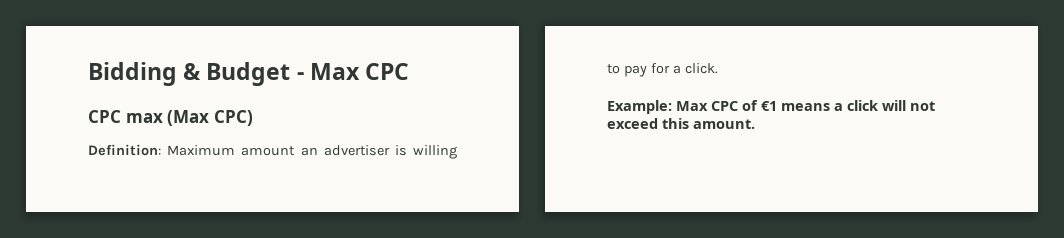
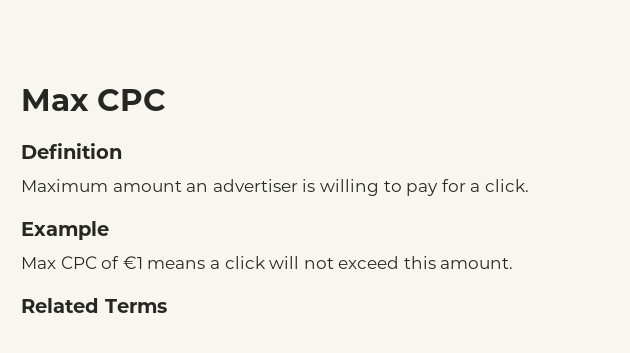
[88,62,410,86] [88,110,253,126] [88,144,161,156] Bidding & Budget - Max CPC // CPC max (Max CPC) // Definition: -> [21,89,166,111] [21,143,122,159] Max CPC // Definition //
[607,100,672,114] Example: -> [21,221,109,240] Example //
(755, 124) none -> [21,298,167,313] // Related Terms

